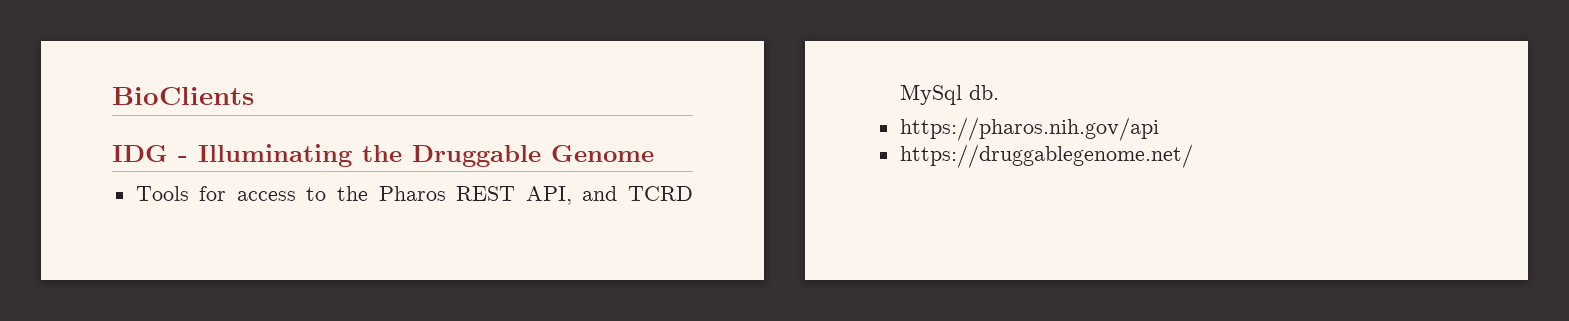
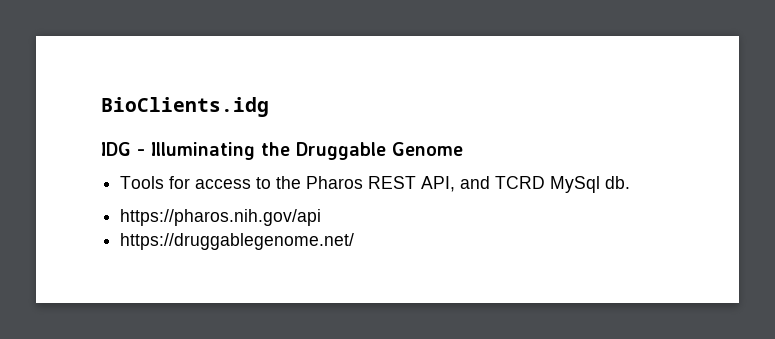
[112,87,254,105] BioClients -> [101,97,269,117] BioClients.idg

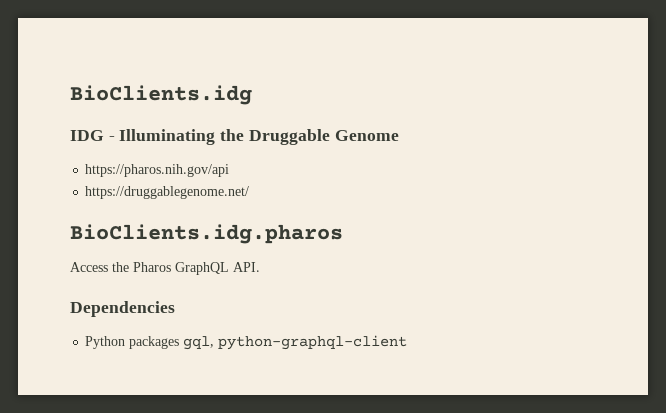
[120,176,631,193] [120,209,322,226] [120,233,355,250] Tools for access to the Pharos REST API, and TCRD MySql db. // https://pharos.nih.gov/api // https://druggablegenome.net/ -> [85,164,230,177] [85,186,250,199] [70,224,343,244] [70,262,260,275] [70,301,175,317] [85,335,408,350] https://pharos.nih.gov/api // https://druggablegenome.net/ // BioClients.idg.pharos // Access the Pharos GraphQL API. // Dependencies // Python packages gql, python-graphql-client

